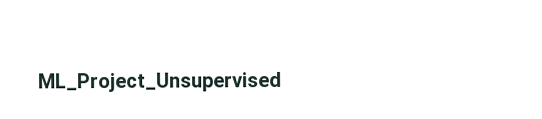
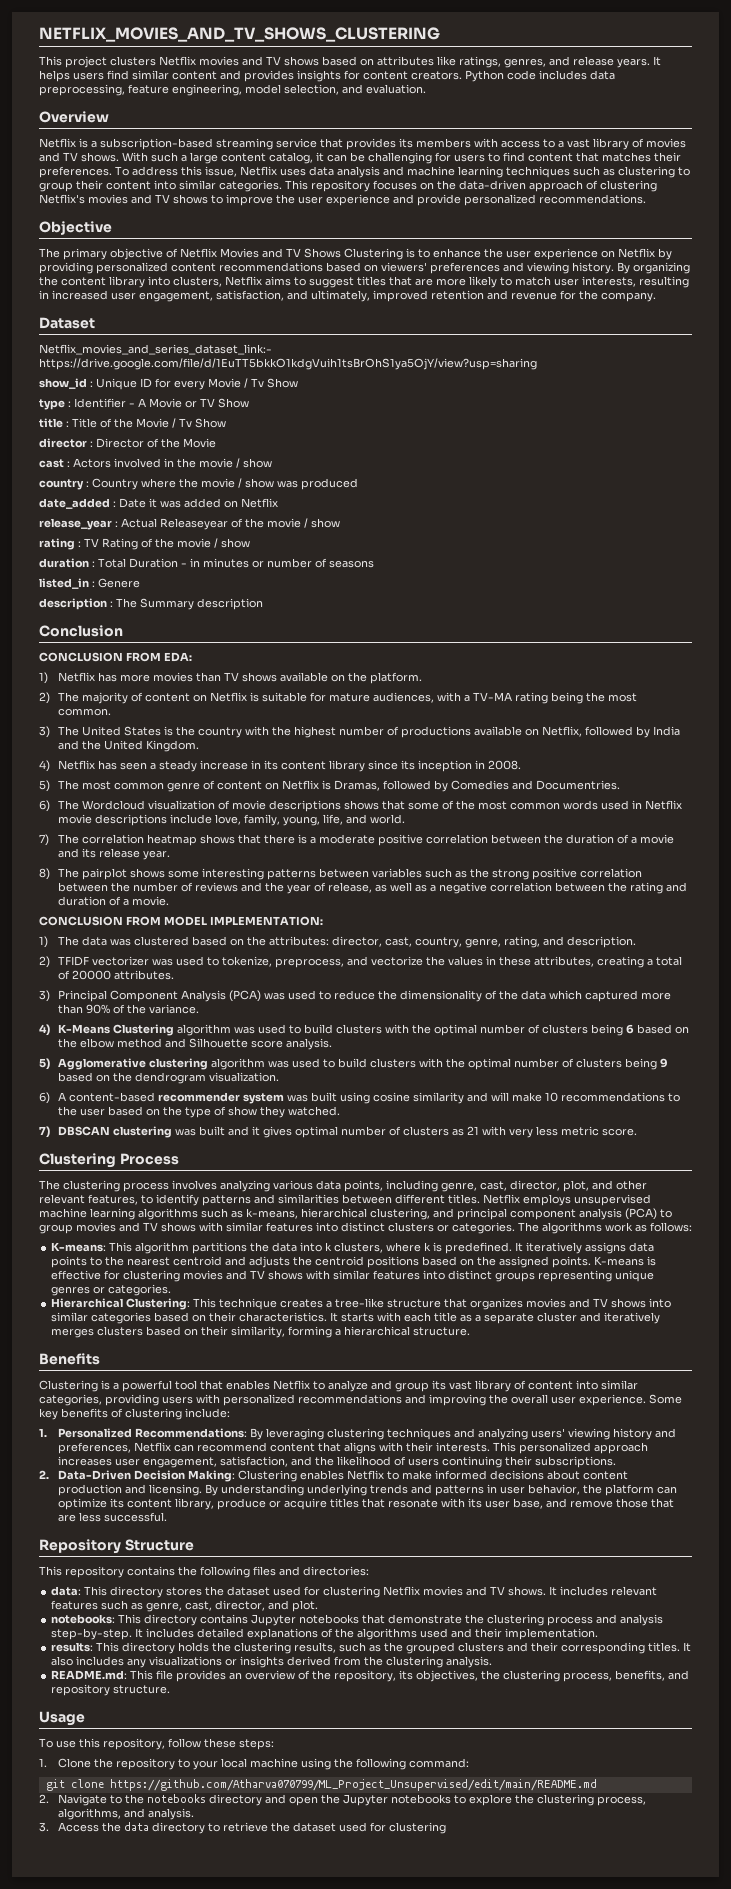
[38,71,282,93] ML_Project_Unsupervised -> [39,27,440,42] [39,56,661,68] [39,70,615,82] [39,84,426,96] [39,111,109,123] [39,138,686,150] [39,152,681,164] [39,166,690,178] [39,180,657,192] [39,194,646,206] [39,221,112,235] [39,248,672,260] [39,262,690,274] [39,276,689,288] [39,290,656,302] [39,317,95,329] [39,344,272,355] [39,358,537,370] [39,378,298,390] [39,398,249,410] [39,418,226,428] [39,438,216,448] [39,458,272,468] [39,478,358,490] [39,498,278,509] [39,518,340,530] [39,538,250,550] [39,558,374,568] [39,578,140,589] [39,598,263,610] [39,625,123,637] [39,652,192,662] [39,672,423,684] [39,692,638,704] [58,708,112,716] [39,726,681,738] [58,740,200,752] [39,760,522,772] [39,780,621,792] [39,800,683,812] [58,814,406,826] [39,834,675,846] [58,848,171,860] [39,868,643,880] [58,882,688,894] [58,896,170,906] [39,916,323,926] [39,936,637,948] [39,956,683,968] [58,970,175,980] [39,990,672,1002] [58,1004,200,1014] [39,1024,690,1036] [58,1038,333,1050] [39,1058,669,1070] [58,1072,280,1084] [39,1092,681,1104] [58,1106,341,1118] [39,1126,638,1138] [39,1153,179,1168] [39,1180,647,1192] [39,1194,651,1206] [39,1208,672,1220] [39,1222,692,1234] [51,1242,655,1254] [51,1256,657,1268] [51,1270,655,1282] [51,1284,172,1296] [51,1298,672,1310] [51,1312,661,1324] [51,1326,471,1338] [39,1353,100,1365] [39,1380,638,1392] [39,1394,682,1406] [39,1408,230,1420] [39,1428,677,1440] [58,1442,649,1454] [58,1456,617,1468] [39,1470,629,1482] [58,1484,678,1496] [58,1498,675,1510] [58,1512,168,1522] [39,1539,194,1554] [39,1566,369,1578] [51,1586,658,1598] [51,1600,319,1612] [51,1614,664,1626] [51,1628,599,1640] [51,1642,692,1654] [51,1656,493,1668] [51,1670,690,1682] [51,1684,171,1696] [39,1711,85,1726] [39,1738,274,1750] [39,1758,470,1770] [45,1779,597,1791] [39,1794,647,1806] [58,1808,195,1820] [39,1822,447,1834] NETFLIX_MOVIES_AND_TV_SHOWS_CLUSTERING // This project clusters Netflix movies and TV shows based on attributes like ratings, genres, and release years. It helps users find similar content and provides insights for content creators. Python code includes data preprocessing, feature engineering, model selection, and evaluation. // Overview // Netflix is a subscription-based streaming service that provides its members with access to a vast library of movies and TV shows. With such a large content catalog, it can be challenging for users to find content that matches their preferences. To address this issue, Netflix uses data analysis and machine learning techniques such as clustering to group their content into similar categories. This repository focuses on the data-driven approach of clustering Netflix's movies and TV shows to improve the user experience and provide personalized recommendations. // Objective // The primary objective of Netflix Movies and TV Shows Clustering is to enhance the user experience on Netflix by providing personalized content recommendations based on viewers' preferences and viewing history. By organizing the content library into clusters, Netflix aims to suggest titles that are more likely to match user interests, resulting in increased user engagement, satisfaction, and ultimately, improved retention and revenue for the company. // Dataset // Netflix_movies_and_series_dataset_link:- https://drive.google.com/file/d/1EuTT5bkkO1kdgVuih1tsBrOhS1ya5OjY/view?usp=sharing // show_id : Unique ID for every Movie / Tv Show // type : Identifier - A Movie or TV Show // title : Title of the Movie / Tv Show // director : Director of the Movie // cast : Actors involved in the movie / show // country : Country where the movie / show was produced // date_added : Date it was added on Netflix // release_year : Actual Releaseyear of the movie / show // rating : TV Rating of the movie / show // duration : Total Duration - in minutes or number of seasons // listed_in : Genere // description : The Summary description // Conclusion // CONCLUSION FROM EDA: // 1) Netflix has more movies than TV shows available on the platform. // 2) The majority of content on Netflix is suitable for mature audiences, with a TV-MA rating being the most common. // 3) The United States is the country with the highest number of productions available on Netflix, followed by India and the United Kingdom. // 4) Netflix has seen a steady increase in its content library since its inception in 2008. // 5) The most common genre of content on Netflix is Dramas, followed by Comedies and Documentries. // 6) The Wordcloud visualization of movie descriptions shows that some of the most common words used in Netflix movie descriptions include love, family, young, life, and world. // 7) The correlation heatmap shows that there is a moderate positive correlation between the duration of a movie and its release year. // 8) The pairplot shows some interesting patterns between variables such as the strong positive correlation between the number of reviews and the year of release, as well as a negative correlation between the rating and duration of a movie. // CONCLUSION FROM MODEL IMPLEMENTATION: // 1) The data was clustered based on the attributes: director, cast, country, genre, rating, and description. // 2) TFIDF vectorizer was used to tokenize, preprocess, and vectorize the values in these attributes, creating a total of 20000 attributes. // 3) Principal Component Analysis (PCA) was used to reduce the dimensionality of the data which captured more than 90% of the variance. // 4) K-Means Clustering algorithm was used to build clusters with the optimal number of clusters being 6 based on the elbow method and Silhouette score analysis. // 5) Agglomerative clustering algorithm was used to build clusters with the optimal number of clusters being 9 based on the dendrogram visualization. // 6) A content-based recommender system was built using cosine similarity and will make 10 recommendations to the user based on the type of show they watched. // 7) DBSCAN clustering was built and it gives optimal number of clusters as 21 with very less metric score. // Clustering Process // The clustering process involves analyzing various data points, including genre, cast, director, plot, and other relevant features, to identify patterns and similarities between different titles. Netflix employs unsupervised machine learning algorithms such as k-means, hierarchical clustering, and principal component analysis (PCA) to group movies and TV shows with similar features into distinct clusters or categories. The algorithms work as follows: // K-means: This algorithm partitions the data into k clusters, where k is predefined. It iteratively assigns data points to the nearest centroid and adjusts the centroid positions based on the assigned points. K-means is effective for clustering movies and TV shows with similar features into distinct groups representing unique genres or categories. // Hierarchical Clustering: This technique creates a tree-like structure that organizes movies and TV shows into similar categories based on their characteristics. It starts with each title as a separate cluster and iteratively merges clusters based on their similarity, forming a hierarchical structure. // Benefits // Clustering is a powerful tool that enables Netflix to analyze and group its vast library of content into similar categories, providing users with personalized recommendations and improving the overall user experience. Some key benefits of clustering include: // 1. Personalized Recommendations: By leveraging clustering techniques and analyzing users' viewing history and preferences, Netflix can recommend content that aligns with their interests. This personalized approach increases user engagement, satisfaction, and the likelihood of users continuing their subscriptions. // 2. Data-Driven Decision Making: Clustering enables Netflix to make informed decisions about content production and licensing. By understanding underlying trends and patterns in user behavior, the platform can optimize its content library, produce or acquire titles that resonate with its user base, and remove those that are less successful. // Repository Structure // This repository contains the following files and directories: // data: This directory stores the dataset used for clustering Netflix movies and TV shows. It includes relevant features such as genre, cast, director, and plot. // notebooks: This directory contains Jupyter notebooks that demonstrate the clustering process and analysis step-by-step. It includes detailed explanations of the algorithms used and their implementation. // results: This directory holds the clustering results, such as the grouped clusters and their corresponding titles. It also includes any visualizations or insights derived from the clustering analysis. // README.md: This file provides an overview of the repository, its objectives, the clustering process, benefits, and repository structure. // Usage // To use this repository, follow these steps: // 1. Clone the repository to your local machine using the following command: // git clone https://github.com/Atharva070799/ML_Project_Unsupervised/edit/main/README.md // 2. Navigate to the notebooks directory and open the Jupyter notebooks to explore the clustering process, algorithms, and analysis. // 3. Access the data directory to retrieve the dataset used for clustering

